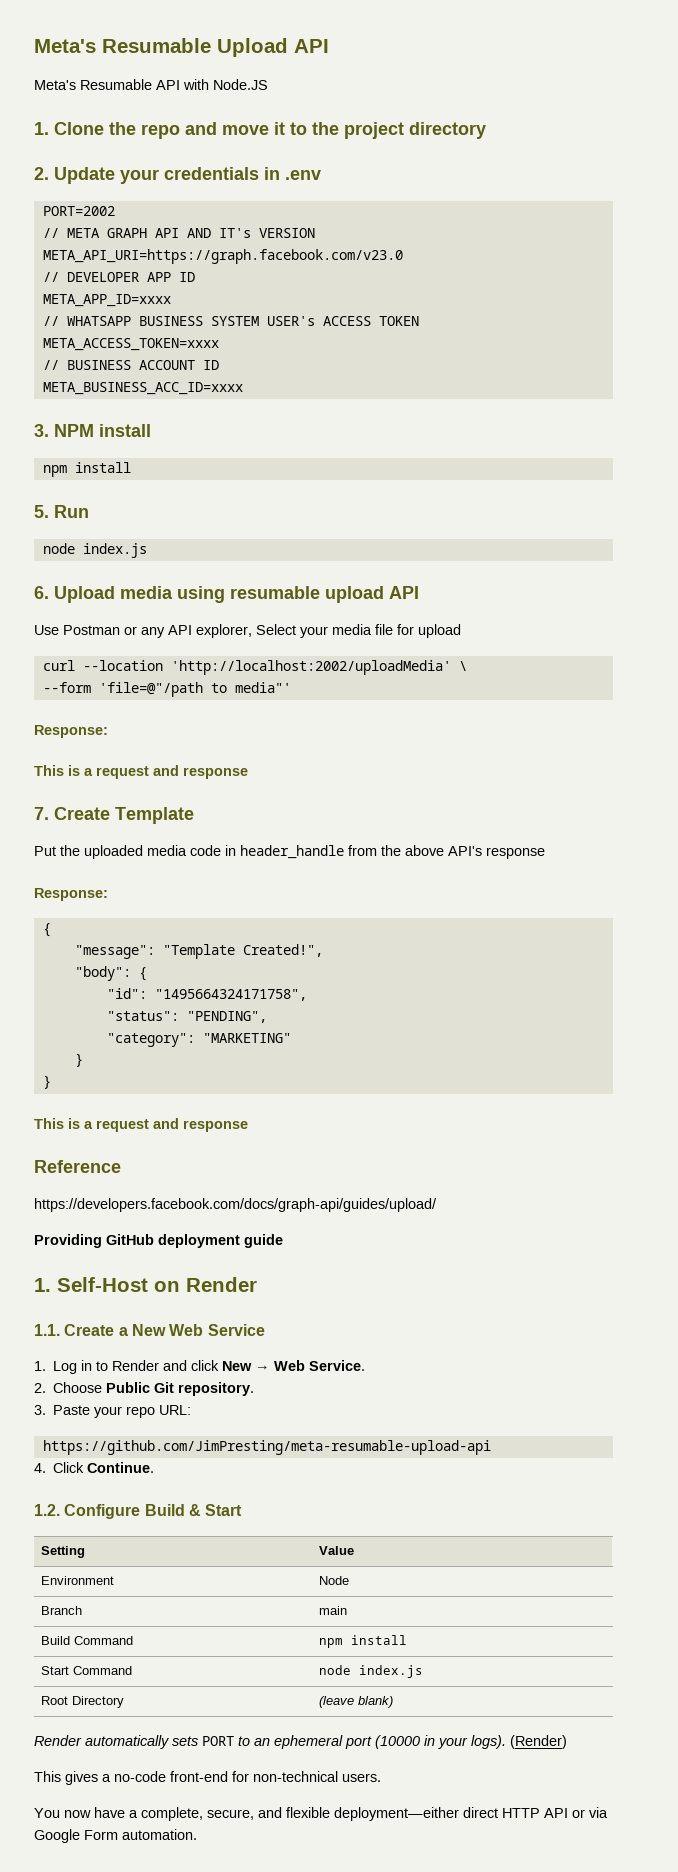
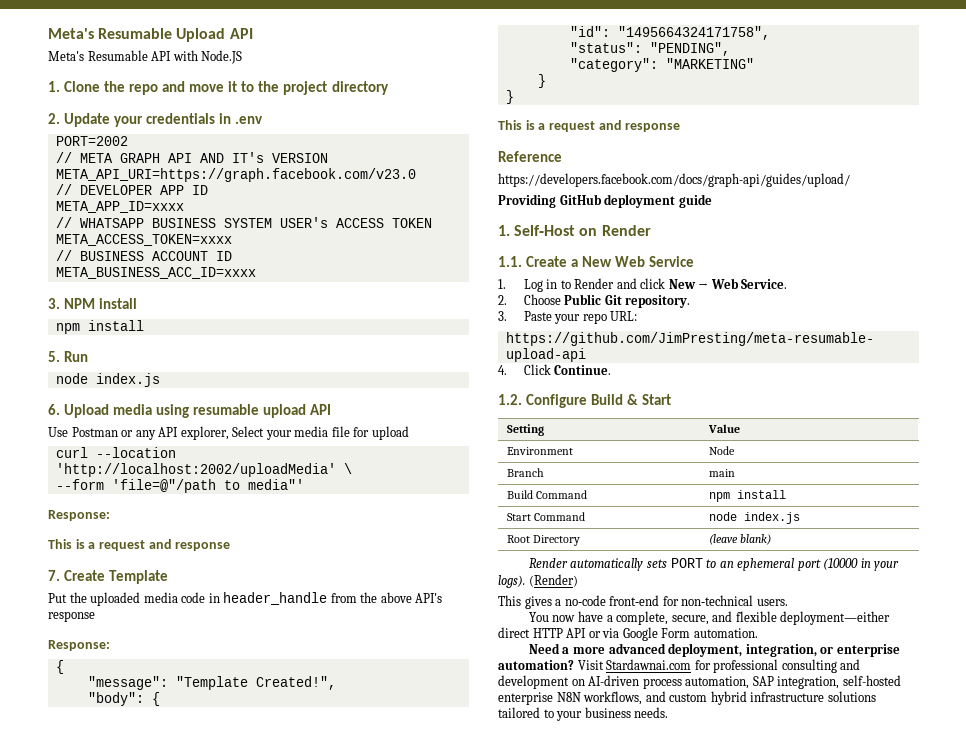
(197, 1834) none -> [528,643,900,657] [498,659,861,673] [498,675,901,689] [498,691,876,705] [498,707,669,721] // Need a more advanced deployment, integration, or enterprise automation? Visit Stardawnai.com for professional consulting and development on AI-driven process automation, SAP integration, self-hosted enterprise N8N workflows, and custom hybrid infrastructure solutions tailored to your business needs.

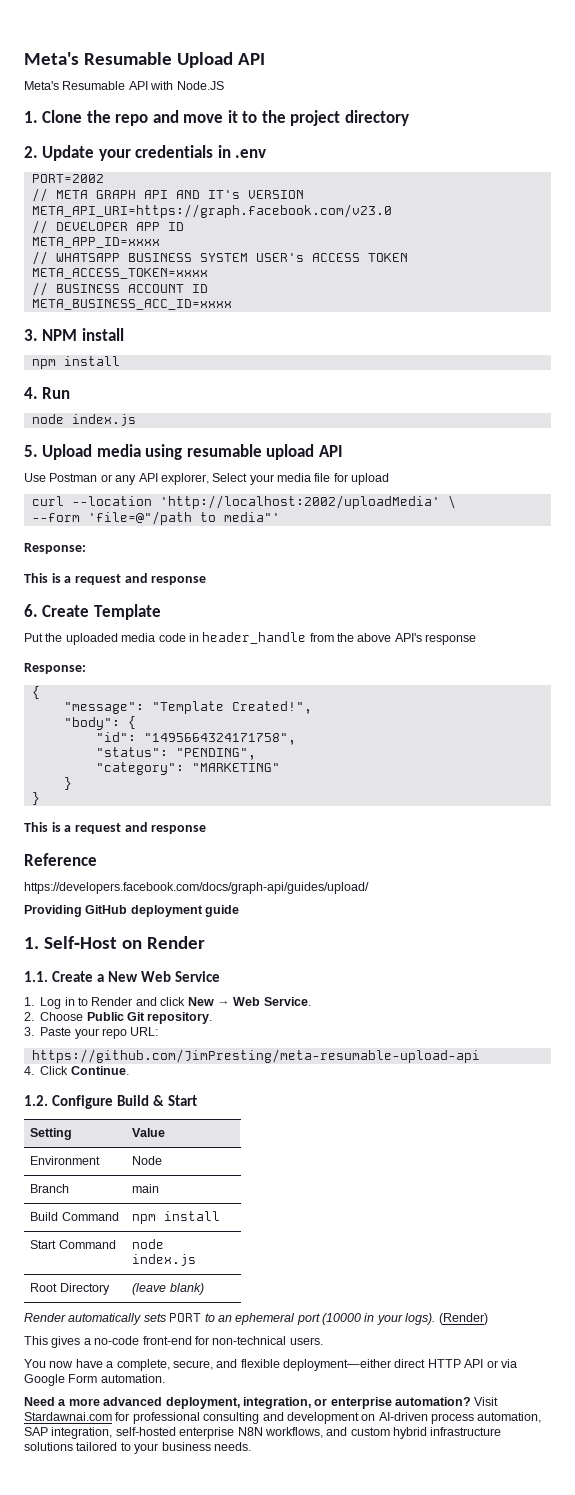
[48,351,60,362] 5. -> [24,387,38,399] 4.
[48,404,60,415] 6. -> [24,445,38,457] 5.
[48,570,60,581] 7. -> [24,604,38,617] 6.

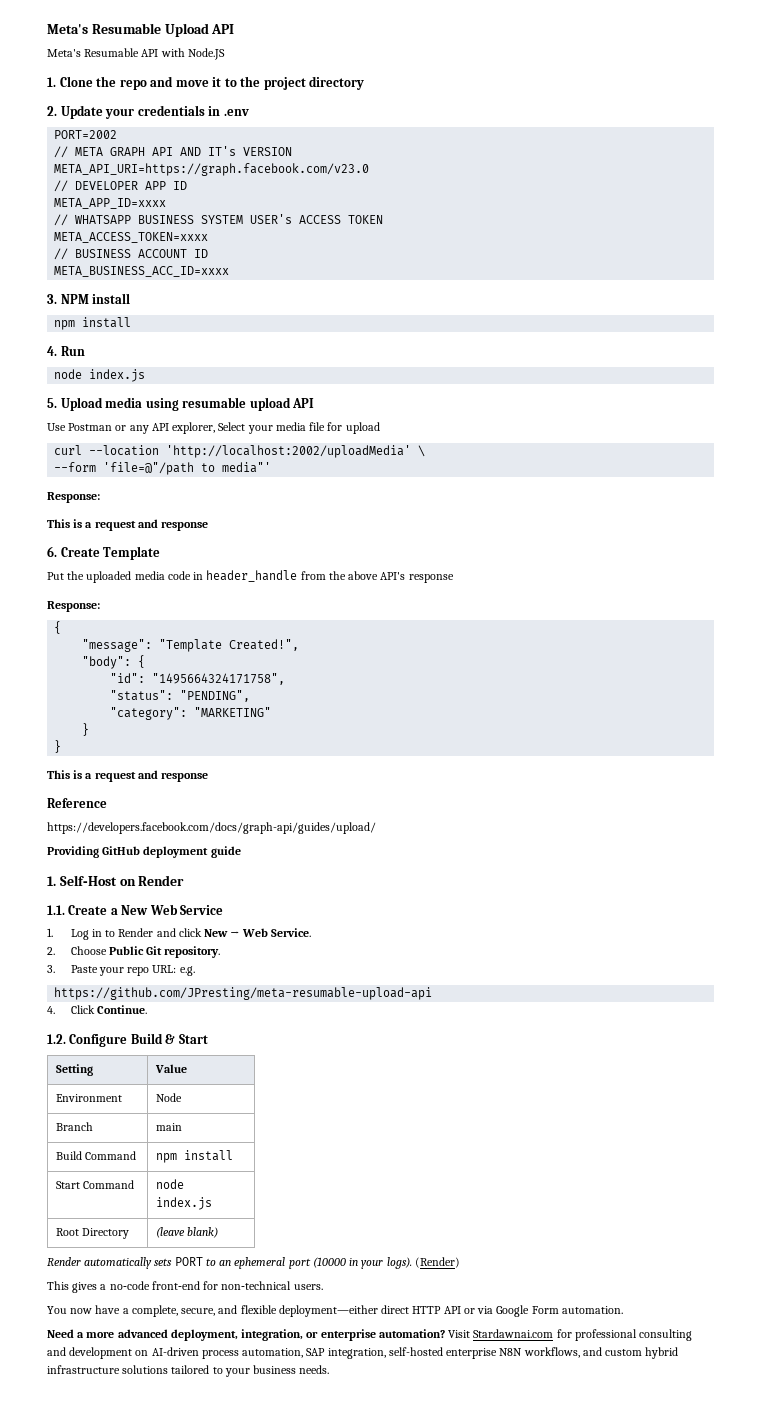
[31,1049,480,1063] // https://github.com/JimPresting/meta-resumable-upload-api -> [179,966,195,976] [54,987,433,1000] e.g. // https://github.com/JPresting/meta-resumable-upload-api

